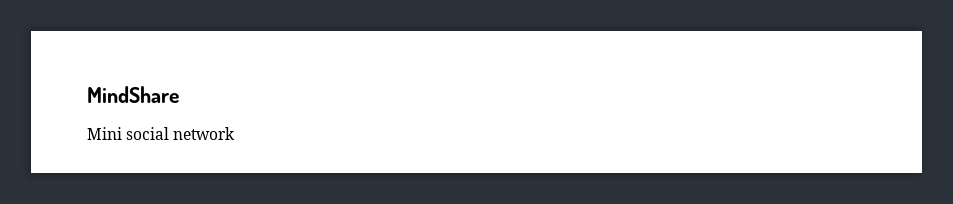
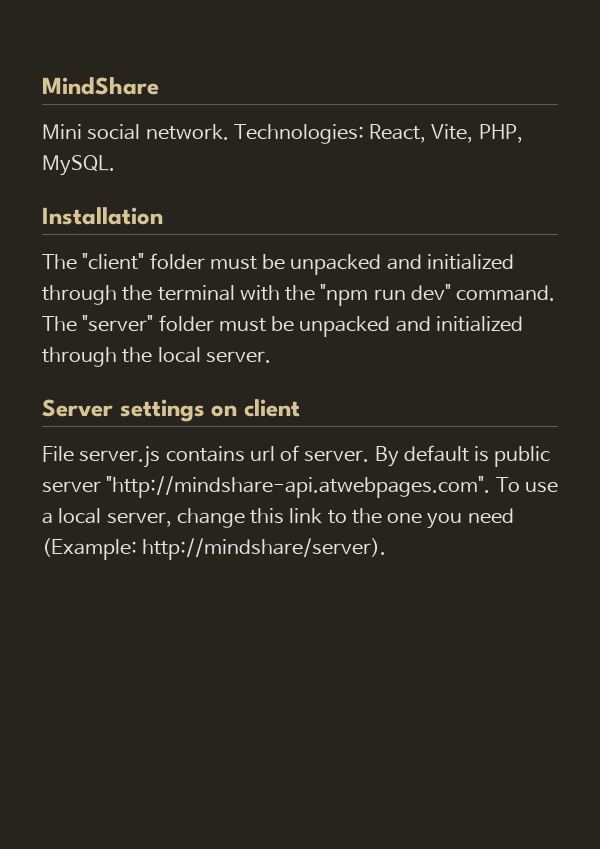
[173,127,236,140] network -> [145,124,523,144] [42,155,115,176] [42,207,163,225] [42,253,514,275] [42,284,556,306] [42,315,523,337] [42,347,271,367] [42,399,300,422] [42,445,551,468] [42,476,558,498] [42,508,514,529] [42,538,387,560] network. Technologies: React, Vite, PHP, MySQL. // Installation // The "client" folder must be unpacked and initialized through the terminal with the "npm run dev" command. The "server" folder must be unpacked and initialized through the local server. // Server settings on client // File server.js contains url of server. By default is public server "http://mindshare-api.atwebpages.com". To use a local server, change this link to the one you need (Example: http://mindshare/server).

